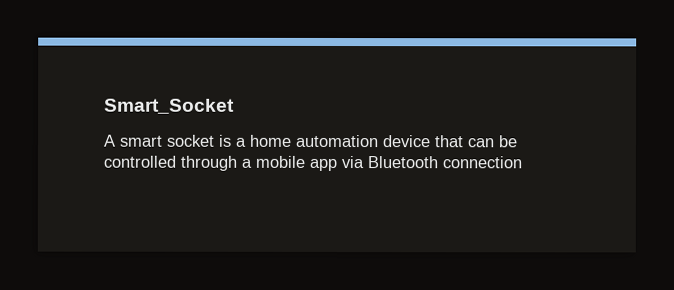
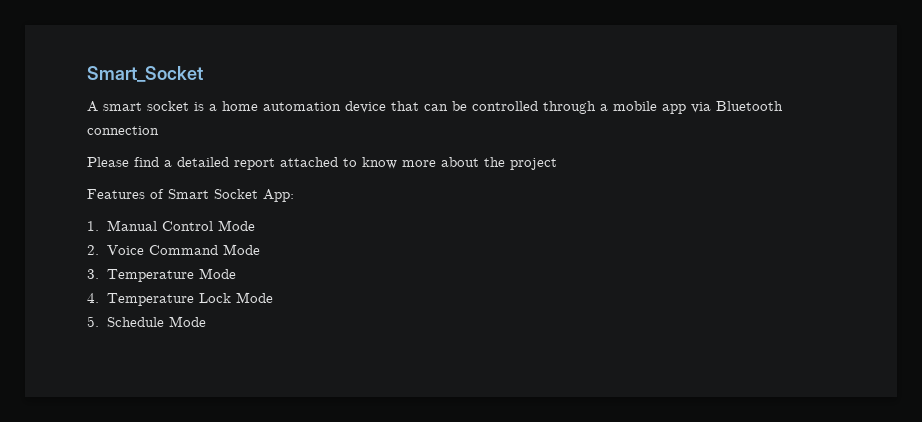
(522, 162) none -> [87,157,557,170] [87,189,294,202] [87,220,256,231] [87,244,261,255] [87,268,237,282] [87,292,274,306] [87,316,207,327] // Please find a detailed report attached to know more about the project // Features of Smart Socket App: // 1. Manual Control Mode // 2. Voice Command Mode // 3. Temperature Mode // 4. Temperature Lock Mode // 5. Schedule Mode

